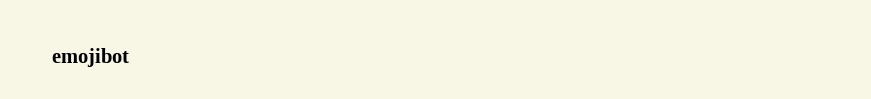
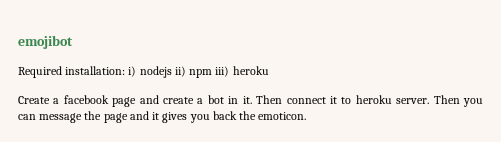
(129, 57) none -> [18,66,269,78] [18,95,484,107] [18,111,307,123] // Required installation: i) nodejs ii) npm iii) heroku // Create a facebook page and create a bot in it. Then connect it to heroku server. Then you can message the page and it gives you back the emoticon.

